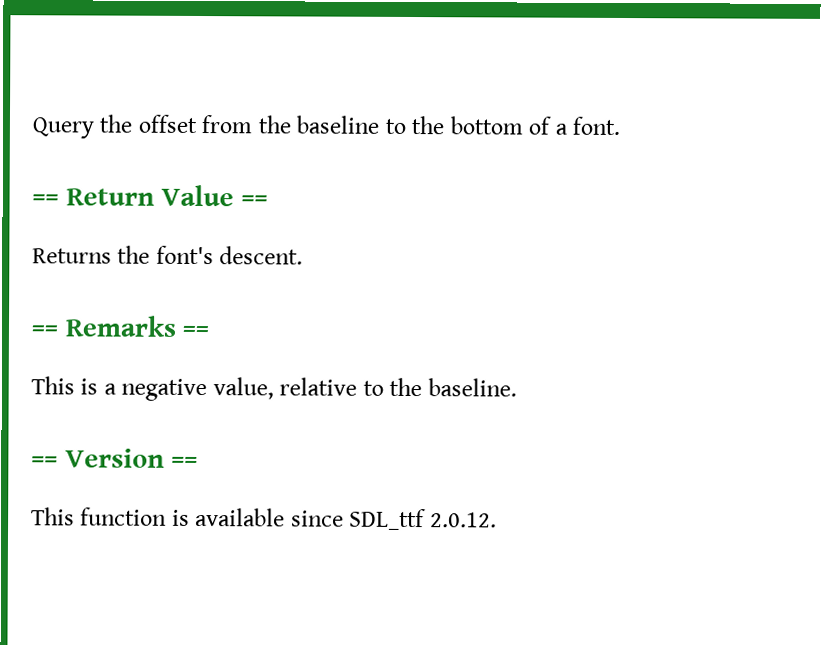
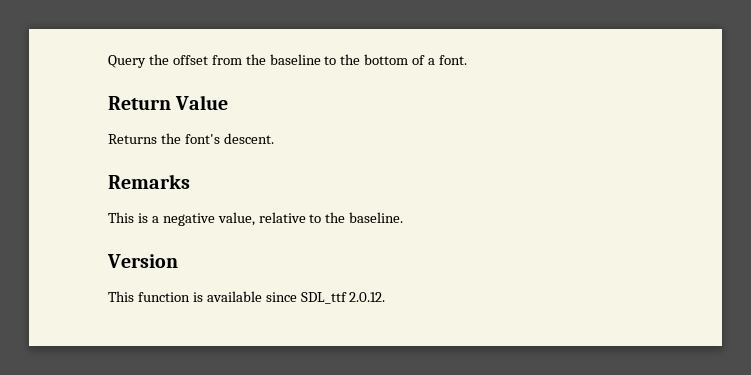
[32,194,59,206] == -> (468, 60) none
[240,195,268,207] == -> (229, 102) none
[31,325,58,337] == -> (274, 138) none
[182,325,210,338] == -> (190, 181) none
[31,456,58,468] == -> (404, 217) none
[171,456,199,469] == -> (178, 261) none

